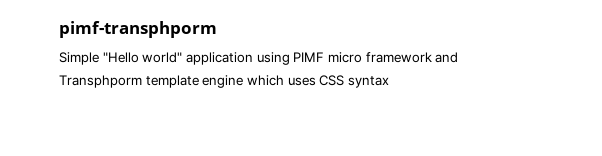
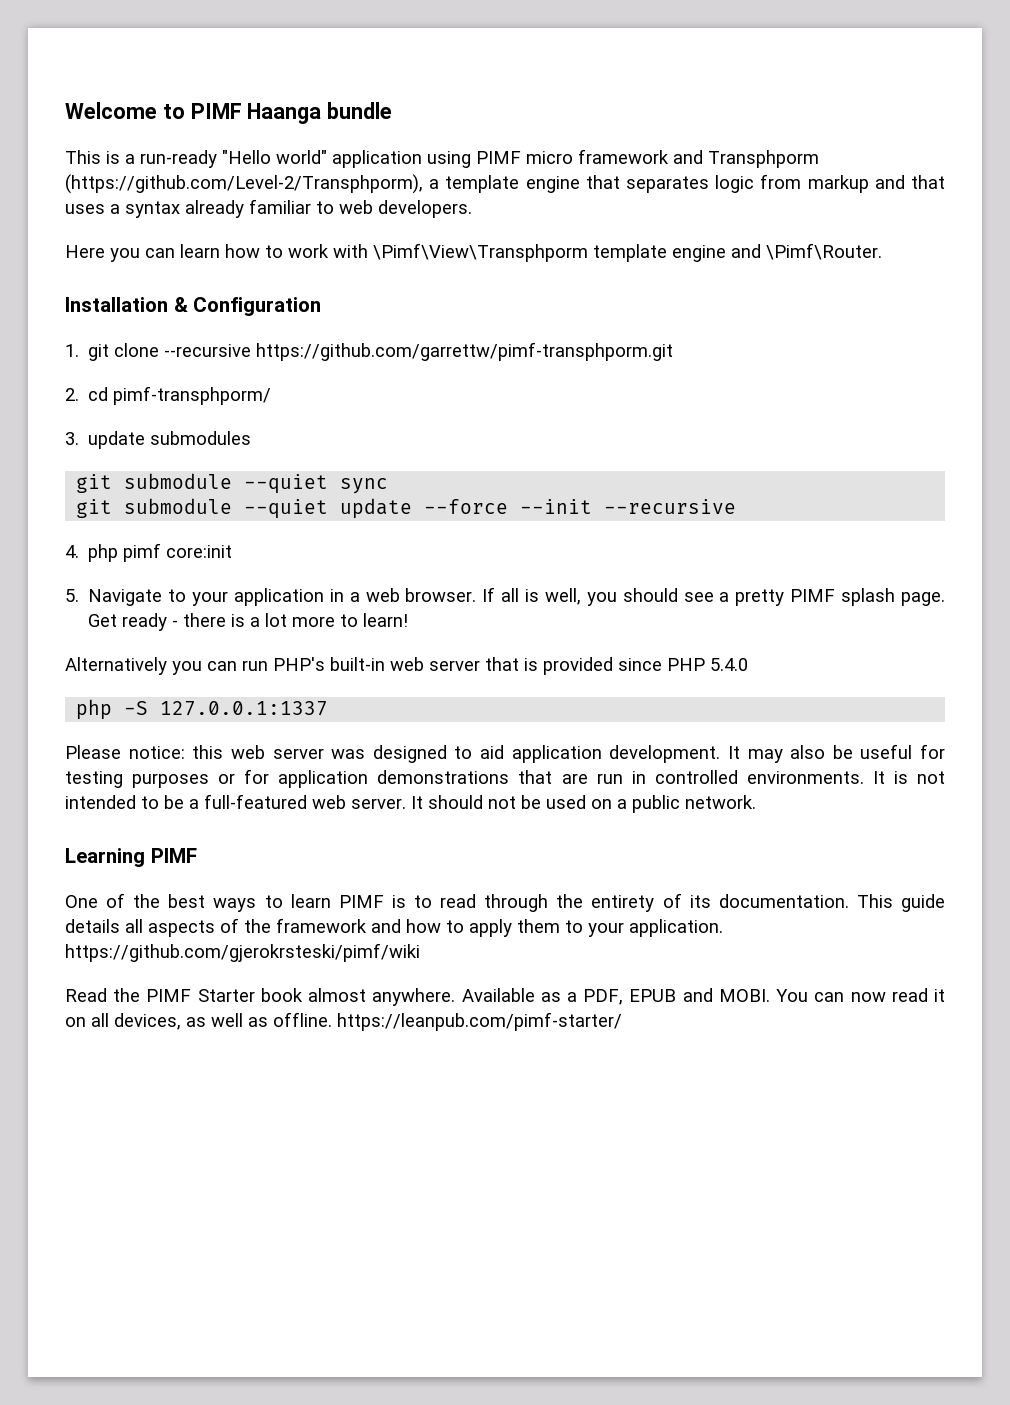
[59,21,217,38] [59,52,99,65] pimf-transphporm // Simple -> [65,102,393,124] [65,150,217,168] Welcome to PIMF Haanga bundle // This is a run-ready
[145,75,389,88] template engine which uses CSS syntax -> [65,174,946,194] [65,199,472,218] [65,243,882,262] [65,297,322,316] [65,342,674,361] [65,386,272,405] [65,431,252,449] [76,473,389,494] [76,498,737,519] [65,543,233,562] [65,587,946,606] [88,613,409,631] [65,657,748,675] [76,699,329,720] [65,744,945,763] [65,769,945,788] [65,794,756,813] [65,848,197,867] [65,893,945,912] [65,918,723,937] [65,943,420,962] [65,988,945,1006] [65,1012,622,1031] (https://github.com/Level-2/Transphporm), a template engine that separates logic from markup and that uses a syntax already familiar to web developers. // Here you can learn how to work with \Pimf\View\Transphporm template engine and \Pimf\Router. // Installation & Configuration // 1. git clone --recursive https://github.com/garrettw/pimf-transphporm.git // 2. cd pimf-transphporm/ // 3. update submodules // git submodule --quiet sync // git submodule --quiet update --force --init --recursive // 4. php pimf core:init // 5. Navigate to your application in a web browser. If all is well, you should see a pretty PIMF splash page. Get ready - there is a lot more to learn! // Alternatively you can run PHP's built-in web server that is provided since PHP 5.4.0 // php -S 127.0.0.1:1337 // Please notice: this web server was designed to aid application development. It may also be useful for testing purposes or for application demonstrations that are run in controlled environments. It is not intended to be a full-featured web server. It should not be used on a public network. // Learning PIMF // One of the best ways to learn PIMF is to read through the entirety of its documentation. This guide details all aspects of the framework and how to apply them to your application. https://github.com/gjerokrsteski/pimf/wiki // Read the PIMF Starter book almost anywhere. Available as a PDF, EPUB and MOBI. You can now read it on all devices, as well as offline. https://leanpub.com/pimf-starter/

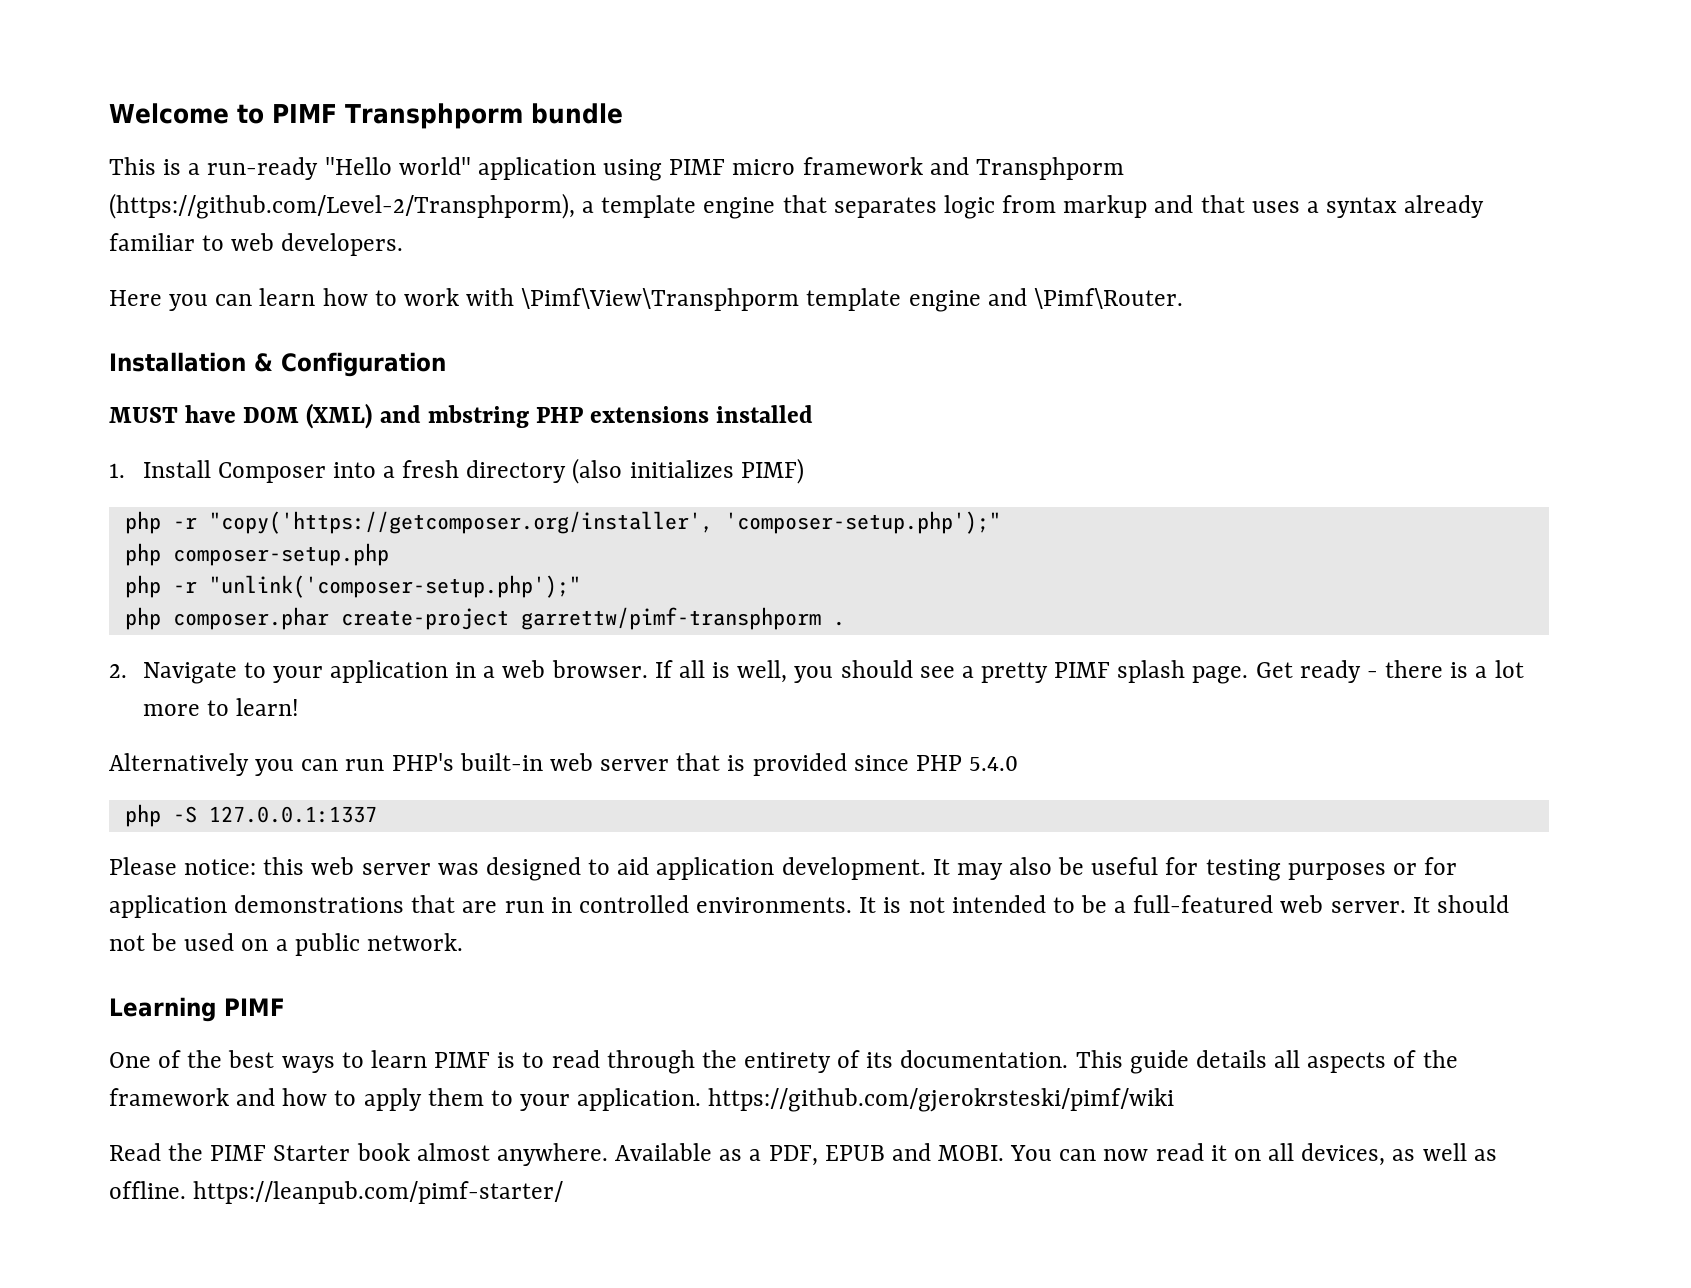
[247,103,322,124] Haanga -> [344,103,523,129] Transphporm
[65,342,674,361] [65,386,272,405] [65,431,252,449] [76,473,389,494] [76,498,737,519] [65,543,233,562] [65,589,79,602] 1. git clone --recursive https://github.com/garrettw/pimf-transphporm.git // 2. cd pimf-transphporm/ // 3. update submodules // git submodule --quiet sync // git submodule --quiet update --force --init --recursive // 4. php pimf core:init // 5. -> [109,403,814,429] [109,458,804,484] [124,511,1001,534] [124,543,389,566] [124,575,581,598] [124,607,845,630] [109,664,127,678] MUST have DOM (XML) and mbstring PHP extensions installed // 1. Install Composer into a fresh directory (also initializes PIMF) // php -r "copy('https://getcomposer.org/installer', 'composer-setup.php');" // php composer-setup.php // php -r "unlink('composer-setup.php');" // php composer.phar create-project garrettw/pimf-transphporm . // 2.

